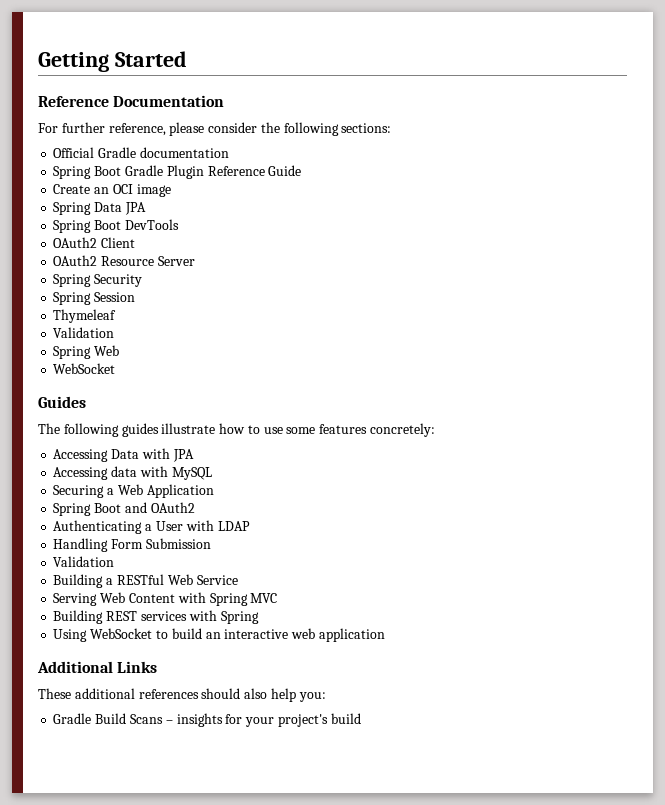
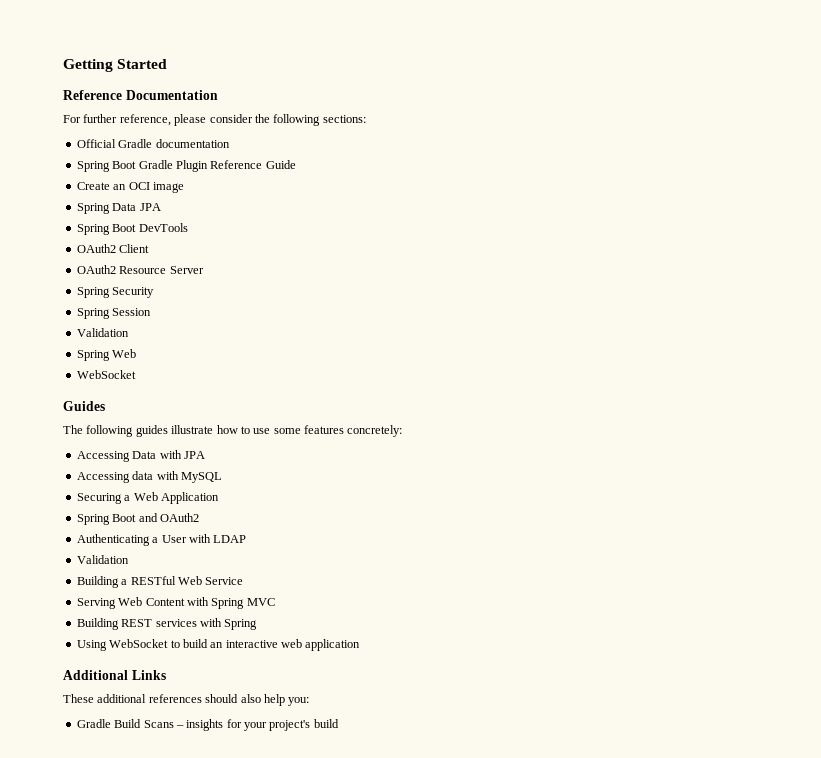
[53,309,117,323] // Thymeleaf -> (152, 312) none
[53,538,211,552] // Handling Form Submission -> (247, 539) none

